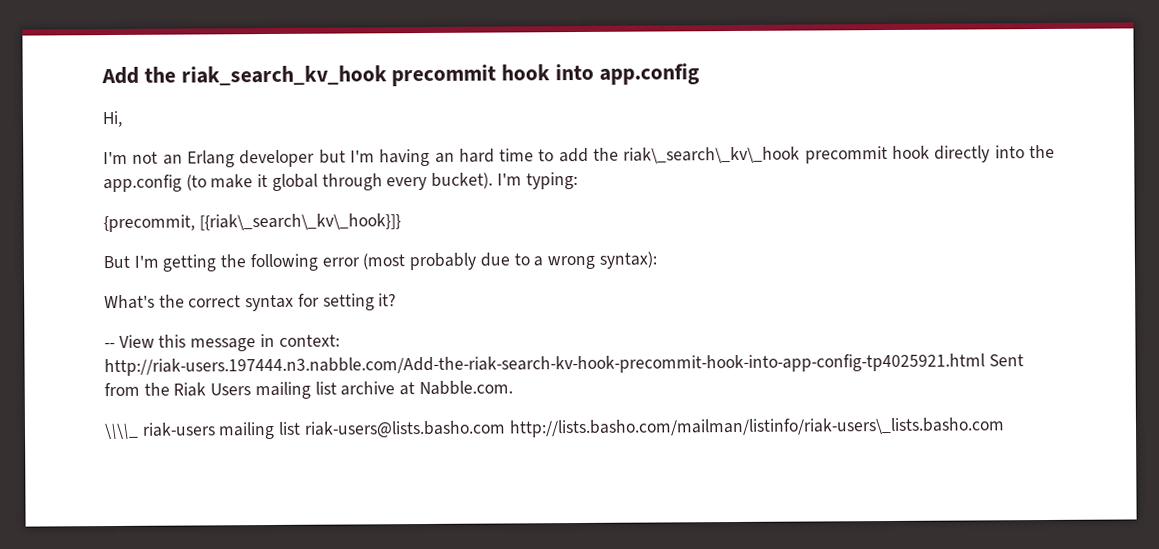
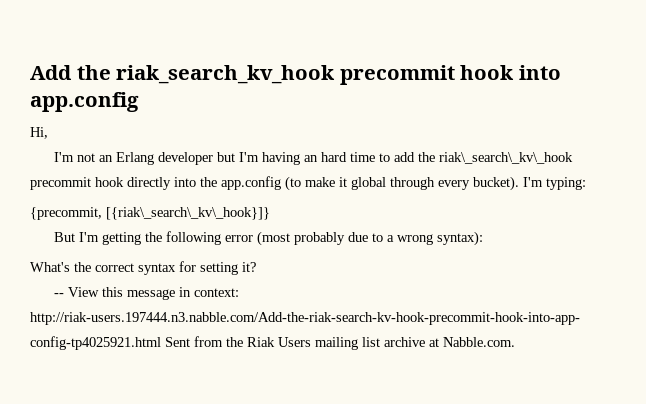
[104,417,1005,440] // \\\\_ riak-users mailing list riak-users@lists.basho.com http://lists.basho.com/mailman/listinfo/riak-users\_lists.basho.com -> (515, 342) none

